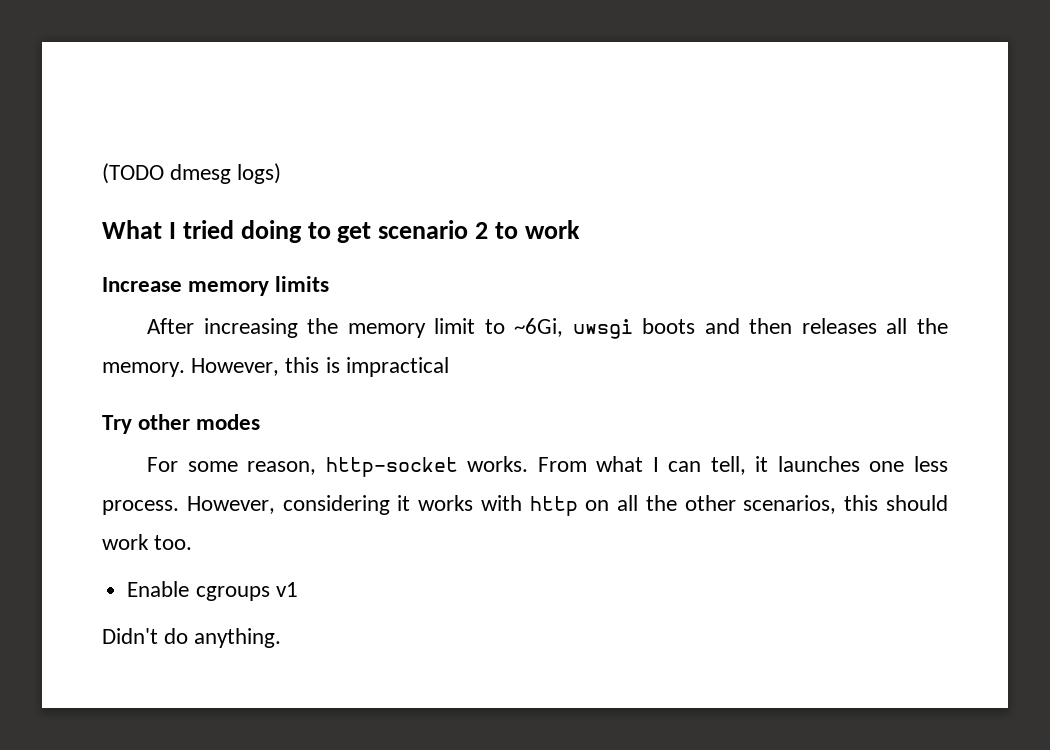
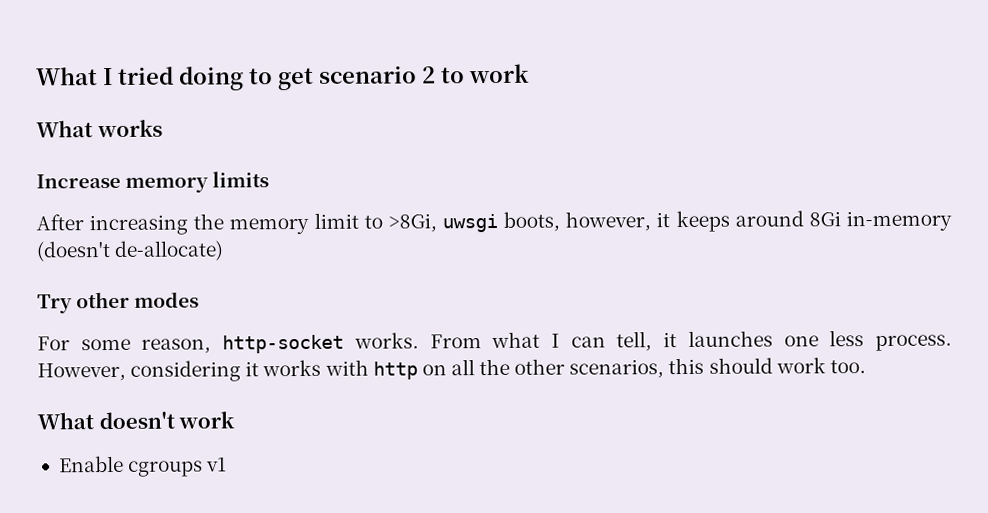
[102,163,282,184] (TODO dmesg logs) // -> (36, 76) none
(580, 229) none -> [36,119,163,138] // What works
[514,318,948,339] [102,357,449,377] ~6Gi, uwsgi boots and then releases all the memory. However, this is impractical -> [387,210,952,233] [36,240,225,262] >8Gi, uwsgi boots, however, it keeps around 8Gi in-memory (doesn't de-allocate)
(193, 542) none -> [37,411,236,430] // What doesn't work
[102,628,282,648] // Didn't do anything. -> (228, 464) none

